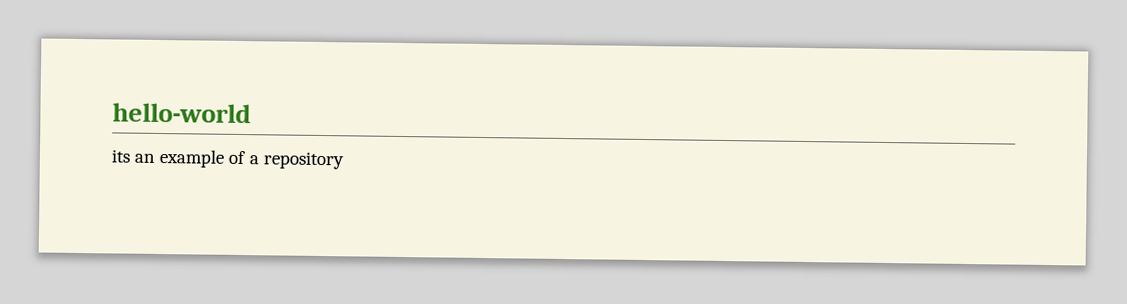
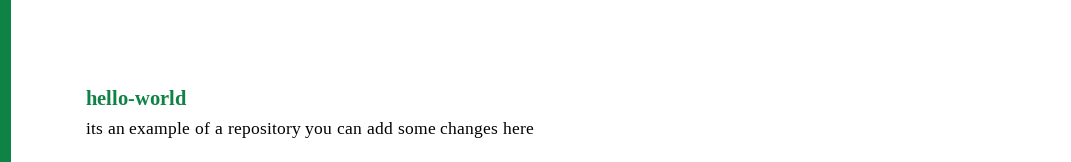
(344, 160) none -> [305,122,534,138] you can add some changes here

